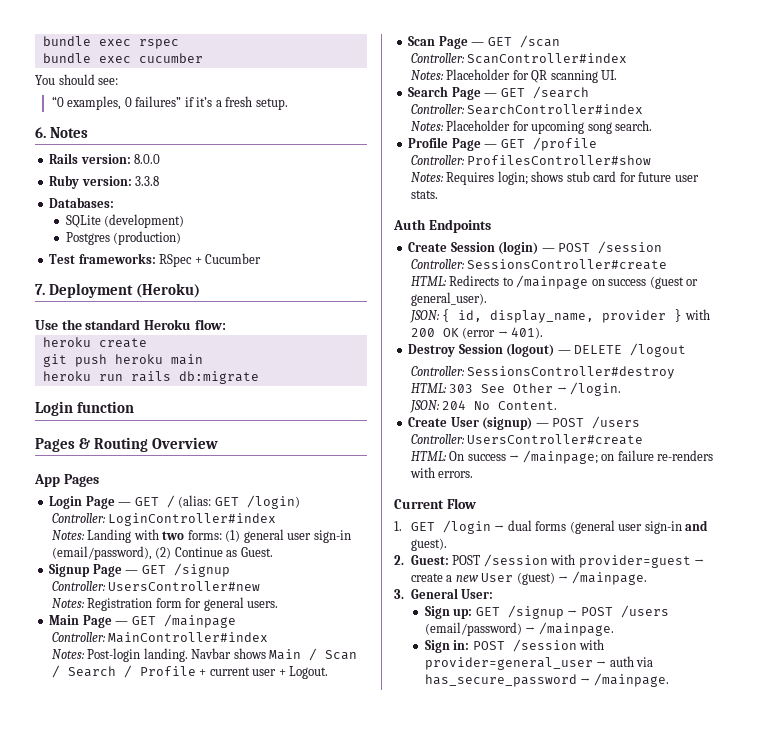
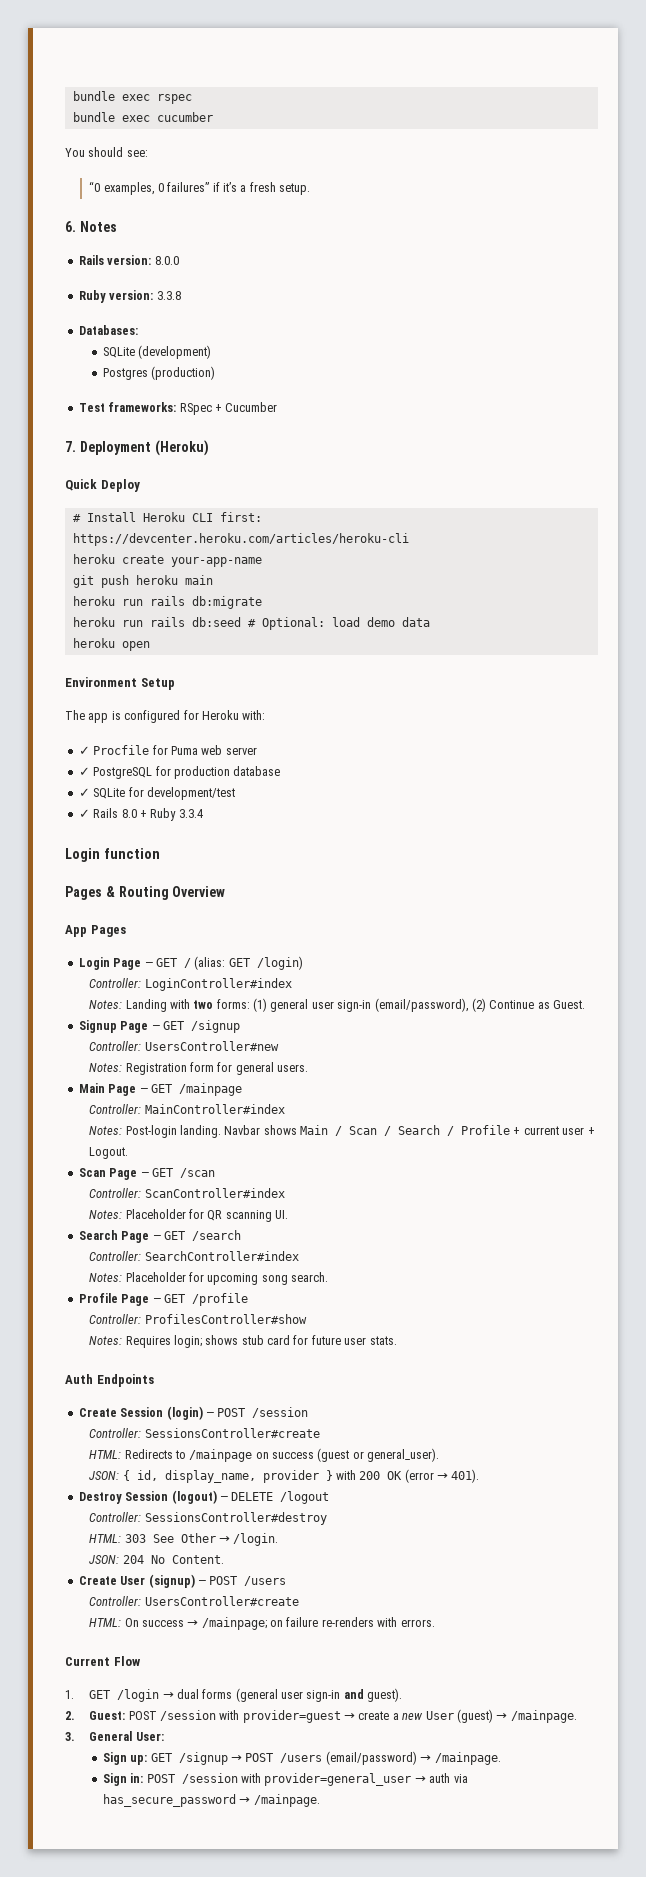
[35,319,226,330] Use the standard Heroku flow: -> [65,479,140,492] [72,512,262,522] [72,533,409,546] Quick Deploy // # Install Heroku CLI first: https://devcenter.heroku.com/articles/heroku-cli
(147, 343) none -> [170,557,262,567] your-app-name
(259, 377) none -> [72,617,430,630] [72,638,150,651] [65,677,175,690] [65,710,266,723] [78,745,257,755] [78,766,281,779] [78,787,235,800] [78,808,203,821] // heroku run rails db:seed # Optional: load demo data // heroku open // Environment Setup // The app is configured for Heroku with: // ✓ Procfile for Puma web server // ✓ PostgreSQL for production database // ✓ SQLite for development/test // ✓ Rails 8.0 + Ruby 3.3.4

